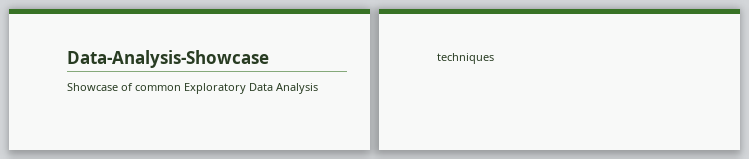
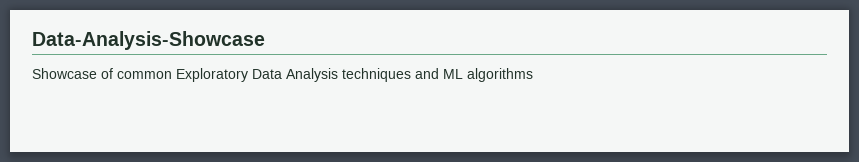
(494, 58) none -> [415,68,533,82] and ML algorithms

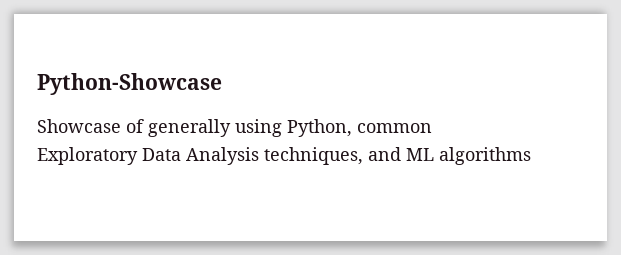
[32,31,265,50] Data-Analysis-Showcase -> [37,73,222,95] Python-Showcase
(113, 73) none -> [148,119,352,137] generally using Python,
[342,68,411,82] techniques -> [264,147,363,165] techniques,

